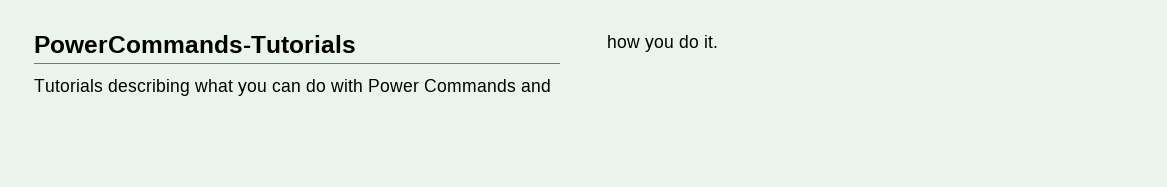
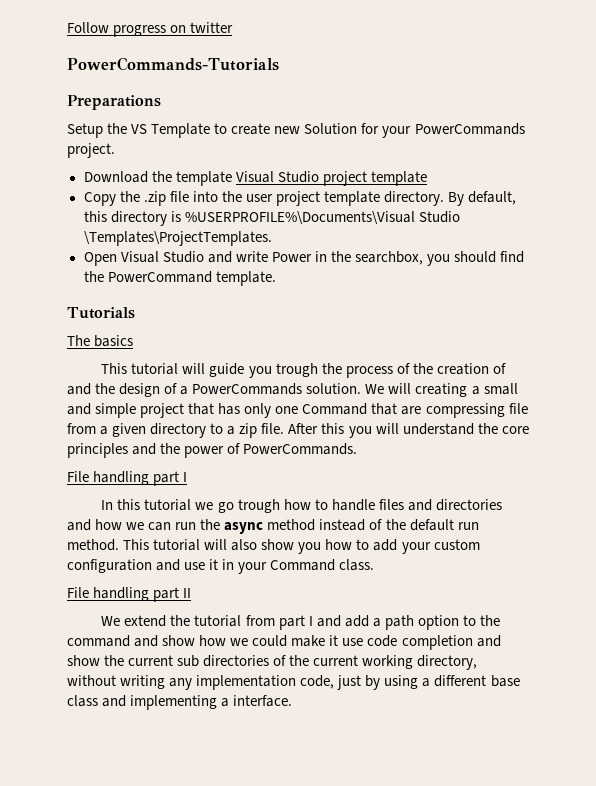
[34,35,356,53] [34,79,551,96] [607,35,718,52] PowerCommands-Tutorials // Tutorials describing what you can do with Power Commands and how you do it. -> [67,22,234,37] [67,57,279,71] [67,95,161,110] [67,123,525,138] [67,143,115,158] [83,171,427,186] [83,191,517,206] [83,211,460,226] [83,231,272,246] [83,251,525,266] [83,271,276,286] [67,307,135,319] [67,335,134,347] [101,363,506,378] [67,383,518,397] [67,403,528,418] [67,423,529,438] [67,443,358,458] [67,471,188,486] [101,499,502,513] [67,519,479,534] [67,539,480,554] [67,559,375,574] [67,587,192,602] [101,615,500,630] [67,635,501,650] [67,655,478,670] [67,675,520,690] [67,695,293,710] Follow progress on twitter // PowerCommands-Tutorials // Preparations // Setup the VS Template to create new Solution for your PowerCommands project. // Download the template Visual Studio project template // Copy the .zip file into the user project template directory. By default, this directory is %USERPROFILE%\Documents\Visual Studio \Templates\ProjectTemplates. // Open Visual Studio and write Power in the searchbox, you should find the PowerCommand template. // Tutorials // The basics // This tutorial will guide you trough the process of the creation of and the design of a PowerCommands solution. We will creating a small and simple project that has only one Command that are compressing file from a given directory to a zip file. After this you will understand the core principles and the power of PowerCommands. // File handling part I // In this tutorial we go trough how to handle files and directories and how we can run the async method instead of the default run method. This tutorial will also show you how to add your custom configuration and use it in your Command class. // File handling part II // We extend the tutorial from part I and add a path option to the command and show how we could make it use code completion and show the current sub directories of the current working directory, without writing any implementation code, just by using a different base class and implementing a interface.

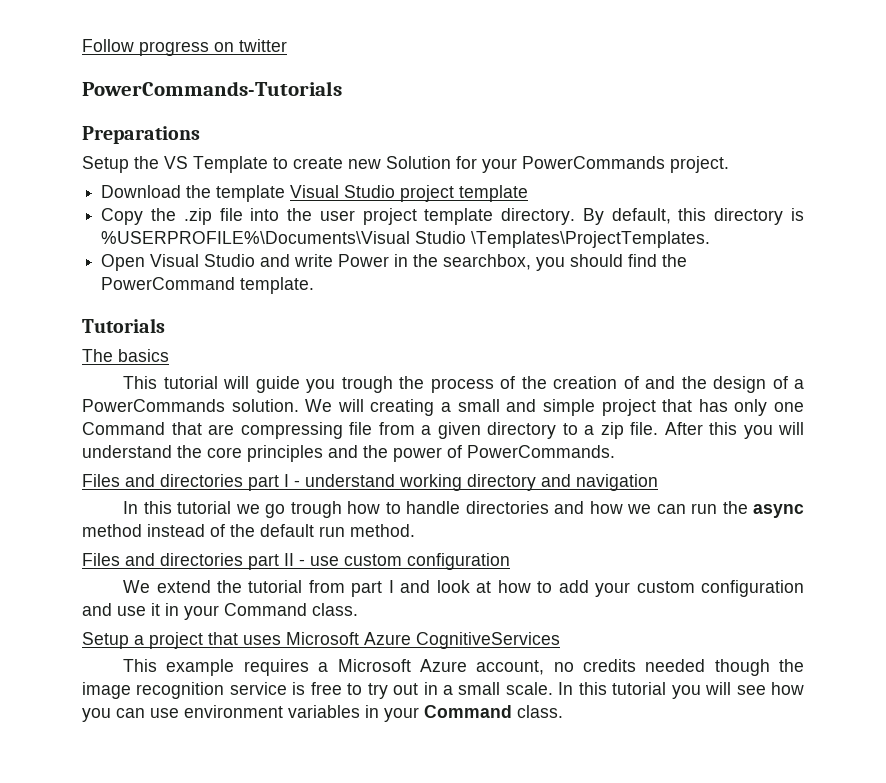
[67,471,188,486] File handling part I -> [82,474,658,491] Files and directories part I - understand working directory and navigation
[378,499,432,511] files and -> (461, 507) none
[123,539,322,554] This tutorial will also show you -> [82,553,510,570] [123,580,492,597] // Files and directories part II - use custom configuration // We extend the tutorial from part I and look at
[67,587,192,602] [101,615,500,630] [67,635,501,650] [67,655,478,670] [67,675,520,690] [67,695,293,710] File handling part II // We extend the tutorial from part I and add a path option to the command and show how we could make it use code completion and show the current sub directories of the current working directory, without writing any implementation code, just by using a different base class and implementing a interface. -> [82,632,560,649] [123,659,804,676] [82,682,805,699] [82,705,563,722] Setup a project that uses Microsoft Azure CognitiveServices // This example requires a Microsoft Azure account, no credits needed though the image recognition service is free to try out in a small scale. In this tutorial you will see how you can use environment variables in your Command class.

